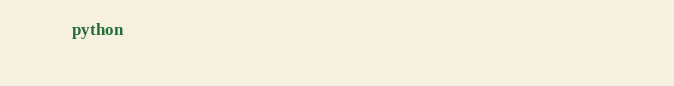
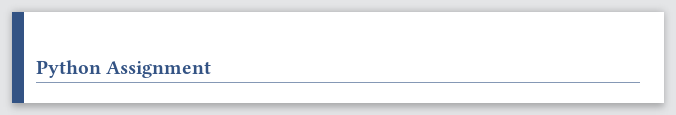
[72,23,124,39] python -> [36,60,212,78] Python Assignment

